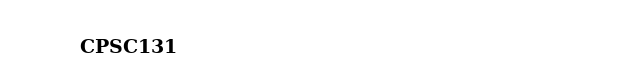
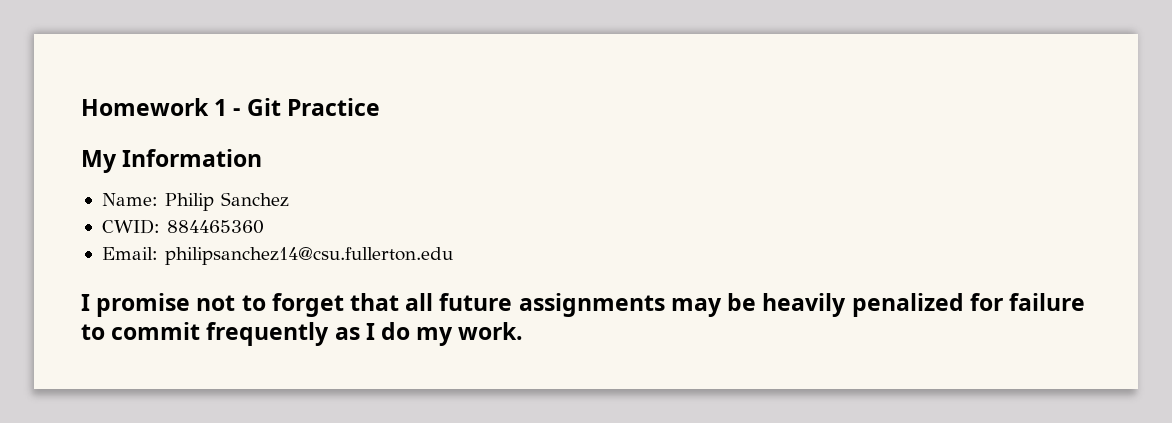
[80,39,177,53] CPSC131 -> [81,98,380,116] [81,149,263,173] [101,192,289,211] [101,219,264,234] [101,247,453,265] [81,293,1085,317] [81,322,524,346] Homework 1 - Git Practice // My Information // Name: Philip Sanchez // CWID: 884465360 // Email: philipsanchez14@csu.fullerton.edu // I promise not to forget that all future assignments may be heavily penalized for failure to commit frequently as I do my work.

